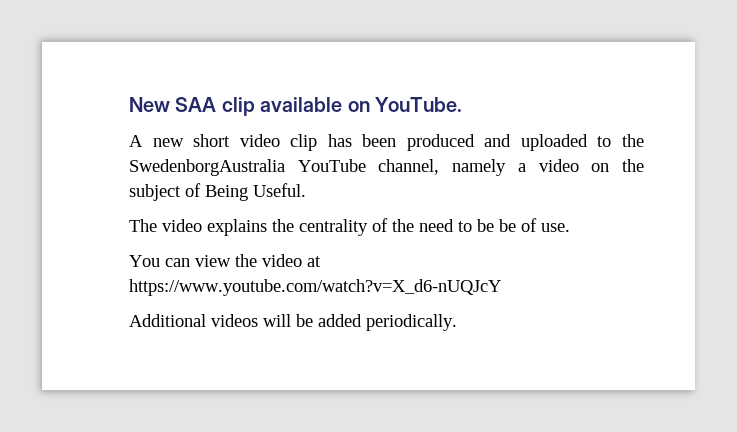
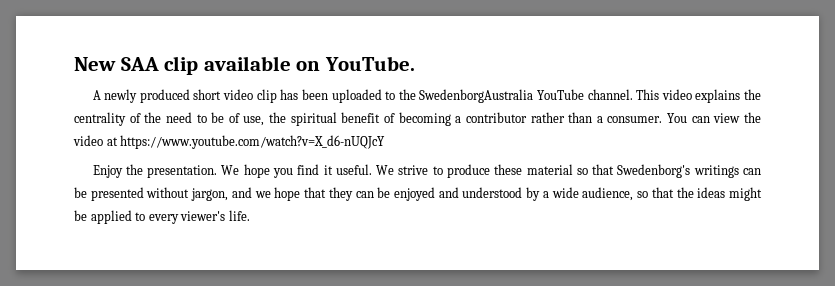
[152,138,184,147] new -> [104,89,190,103] newly produced
[406,134,512,151] produced and -> (328, 94) none
[378,159,644,176] [129,183,306,201] [129,219,157,232] channel, namely a video on the subject of Being Useful. // The -> [587,89,660,100] channel. This
[499,218,570,232] be of use. // -> [228,112,663,126] of use, the spiritual benefit of becoming a contributor rather than a consumer.
[129,314,457,331] Additional videos will be added periodically. -> [92,164,761,178] [74,187,763,201] [74,210,250,224] Enjoy the presentation. We hope you find it useful. We strive to produce these material so that Swedenborg's writings can be presented without jargon, and we hope that they can be enjoyed and understood by a wide audience, so that the ideas might be applied to every viewer's life.

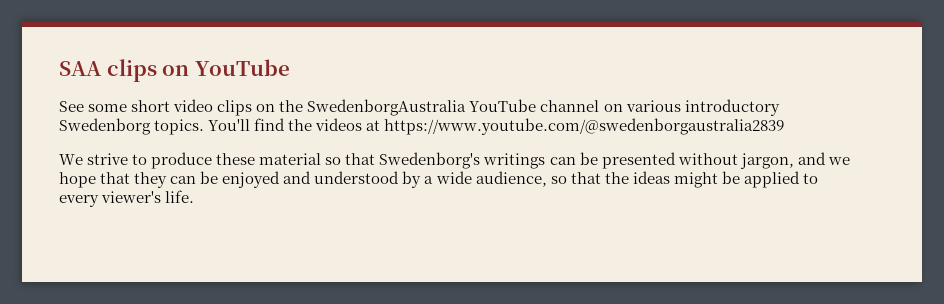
[74,56,415,75] [92,89,762,103] [74,112,761,126] [73,135,386,149] [92,164,372,178] New SAA clip available on YouTube. // A newly produced short video clip has been uploaded to the SwedenborgAustralia YouTube channel. This video explains the centrality of the need to be of use, the spiritual benefit of becoming a contributor rather than a consumer. You can view the video at https://www.youtube.com/watch?v=X_d6-nUQJcY // Enjoy the presentation. We hope you find it useful. -> [59,59,290,82] [59,99,780,116] [59,118,785,135] SAA clips on YouTube // See some short video clips on the SwedenborgAustralia YouTube channel on various introductory Swedenborg topics. You'll find the videos at https://www.youtube.com/@swedenborgaustralia2839 //

